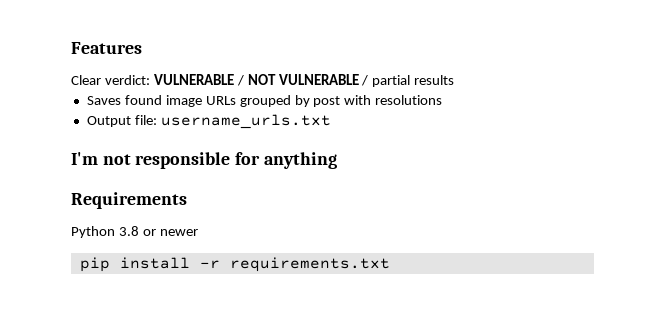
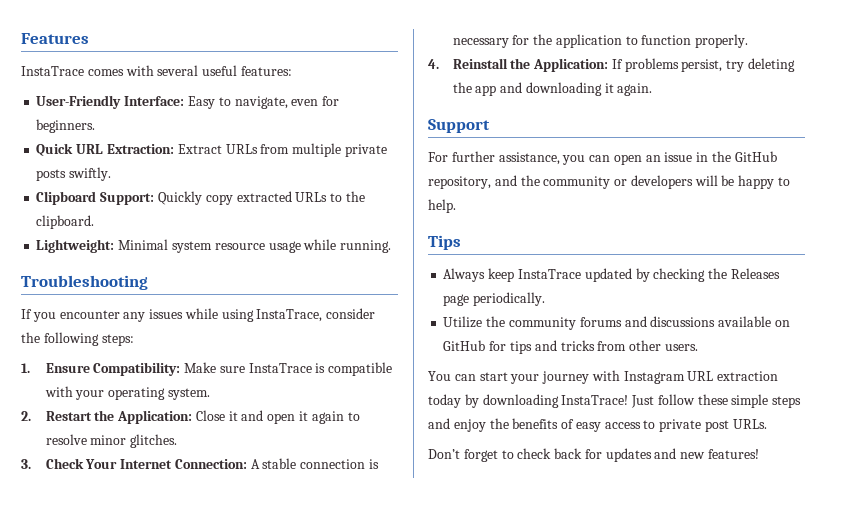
[71,74,455,87] [86,95,443,107] [86,114,331,129] [71,152,337,169] [71,192,187,209] [71,226,198,238] [79,257,390,272] Clear verdict: VULNERABLE / NOT VULNERABLE / partial results // Saves found image URLs grouped by post with resolutions // Output file: username_urls.txt // I'm not responsible for anything // Requirements // Python 3.8 or newer // pip install -r requirements.txt -> [21,65,292,76] [36,95,340,109] [36,119,96,133] [36,143,387,157] [36,167,112,181] [36,191,365,205] [36,215,95,229] [36,239,392,253] [21,275,148,290] [21,308,376,322] [21,332,134,346] [21,362,393,376] [44,386,210,400] [21,410,360,424] [45,434,178,448] [21,458,380,469] [452,34,749,48] [428,58,796,72] [452,82,653,96] [428,119,490,133] [428,151,777,165] [428,175,791,189] [428,199,456,213] [428,235,461,250] [443,268,780,282] [443,292,546,306] [443,316,790,330] [443,340,698,354] [428,370,779,384] [428,394,802,408] [428,418,767,432] [428,448,760,462] InstaTrace comes with several useful features: // User-Friendly Interface: Easy to navigate, even for beginners. // Quick URL Extraction: Extract URLs from multiple private posts swiftly. // Clipboard Support: Quickly copy extracted URLs to the clipboard. // Lightweight: Minimal system resource usage while running. // Troubleshooting // If you encounter any issues while using InstaTrace, consider the following steps: // 1. Ensure Compatibility: Make sure InstaTrace is compatible with your operating system. // 2. Restart the Application: Close it and open it again to resolve minor glitches. // 3. Check Your Internet Connection: A stable connection is necessary for the application to function properly. // 4. Reinstall the Application: If problems persist, try deleting the app and downloading it again. // Support // For further assistance, you can open an issue in the GitHub repository, and the community or developers will be happy to help. // Tips // Always keep InstaTrace updated by checking the Releases page periodically. // Utilize the community forums and discussions available on GitHub for tips and tricks from other users. // You can start your journey with Instagram URL extraction today by downloading InstaTrace! Just follow these simple steps and enjoy the benefits of easy access to private post URLs. // Don’t forget to check back for updates and new features!

